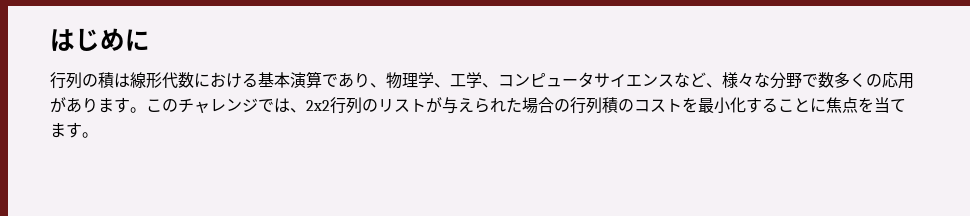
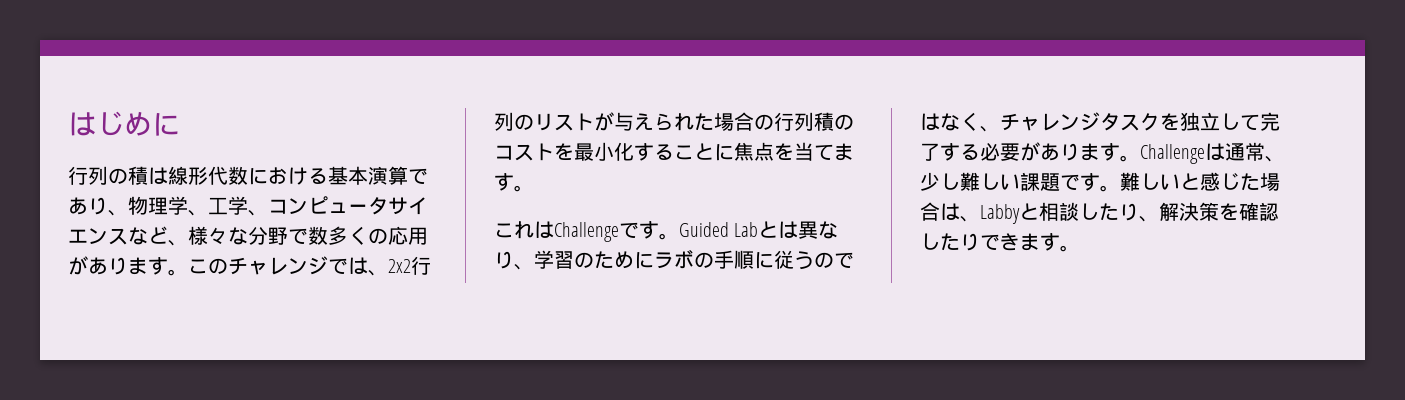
(98, 135) none -> [494,221,839,242] [494,249,854,270] [920,112,1280,132] [920,142,1285,164] [920,172,1280,192] [920,202,1279,224] [920,233,1080,252] // これはChallengeです。Guided Labとは異なり、学習のためにラボの手順に従うのではなく、チャレンジタスクを独立して完了する必要があります。Challengeは通常、少し難しい課題です。難しいと感じた場合は、Labbyと相談したり、解決策を確認したりできます。

